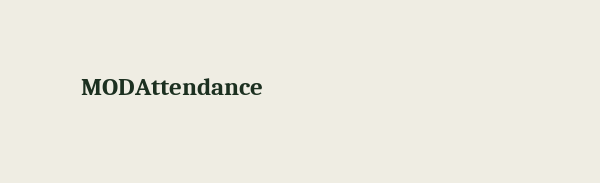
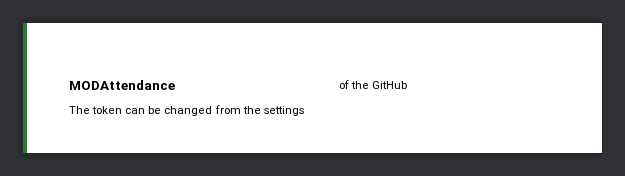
(263, 86) none -> [69,105,304,116] [339,80,408,89] // The token can be changed from the settings of the GitHub

